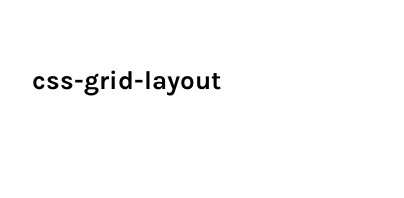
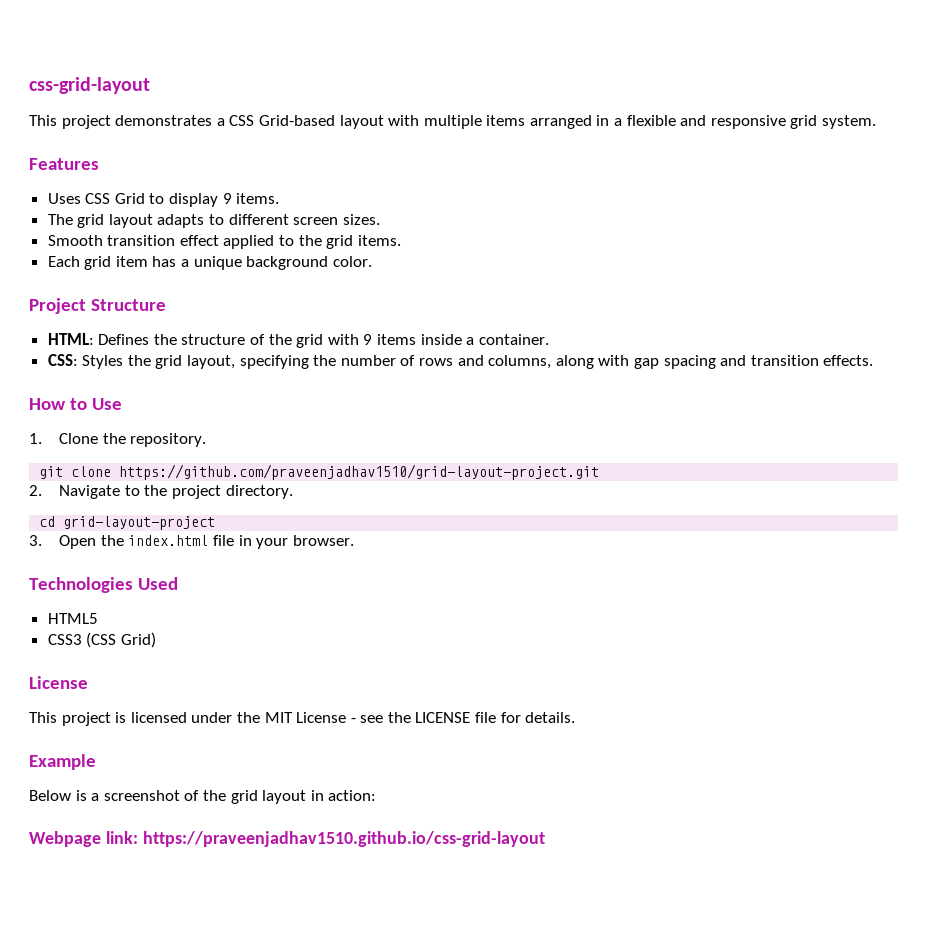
(221, 83) none -> [29,115,877,129] [29,158,99,170] [47,193,280,207] [47,214,380,228] [47,235,401,249] [47,256,372,270] [29,298,166,314] [47,333,549,348] [47,354,874,369] [29,398,122,410] [29,433,207,447] [39,464,600,480] [29,485,293,499] [39,516,216,530] [29,535,354,549] [29,577,178,593] [47,613,98,624] [47,632,156,648] [29,676,88,689] [29,712,576,726] [29,754,96,770] [29,790,377,804] [29,831,545,847] // This project demonstrates a CSS Grid-based layout with multiple items arranged in a flexible and responsive grid system. // Features // Uses CSS Grid to display 9 items. // The grid layout adapts to different screen sizes. // Smooth transition effect applied to the grid items. // Each grid item has a unique background color. // Project Structure // HTML: Defines the structure of the grid with 9 items inside a container. // CSS: Styles the grid layout, specifying the number of rows and columns, along with gap spacing and transition effects. // How to Use // 1. Clone the repository. // git clone https://github.com/praveenjadhav1510/grid-layout-project.git // 2. Navigate to the project directory. // cd grid-layout-project // 3. Open the index.html file in your browser. // Technologies Used // HTML5 // CSS3 (CSS Grid) // License // This project is licensed under the MIT License - see the LICENSE file for details. // Example // Below is a screenshot of the grid layout in action: // Webpage link: https://praveenjadhav1510.github.io/css-grid-layout

